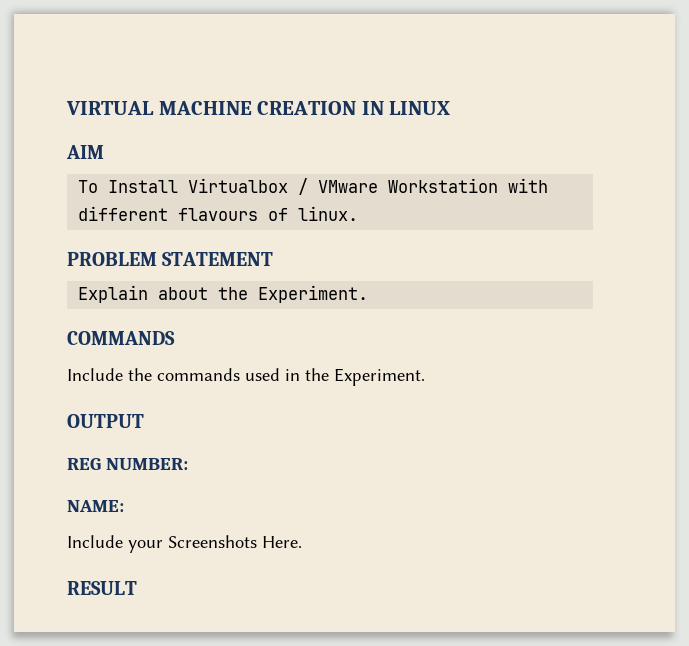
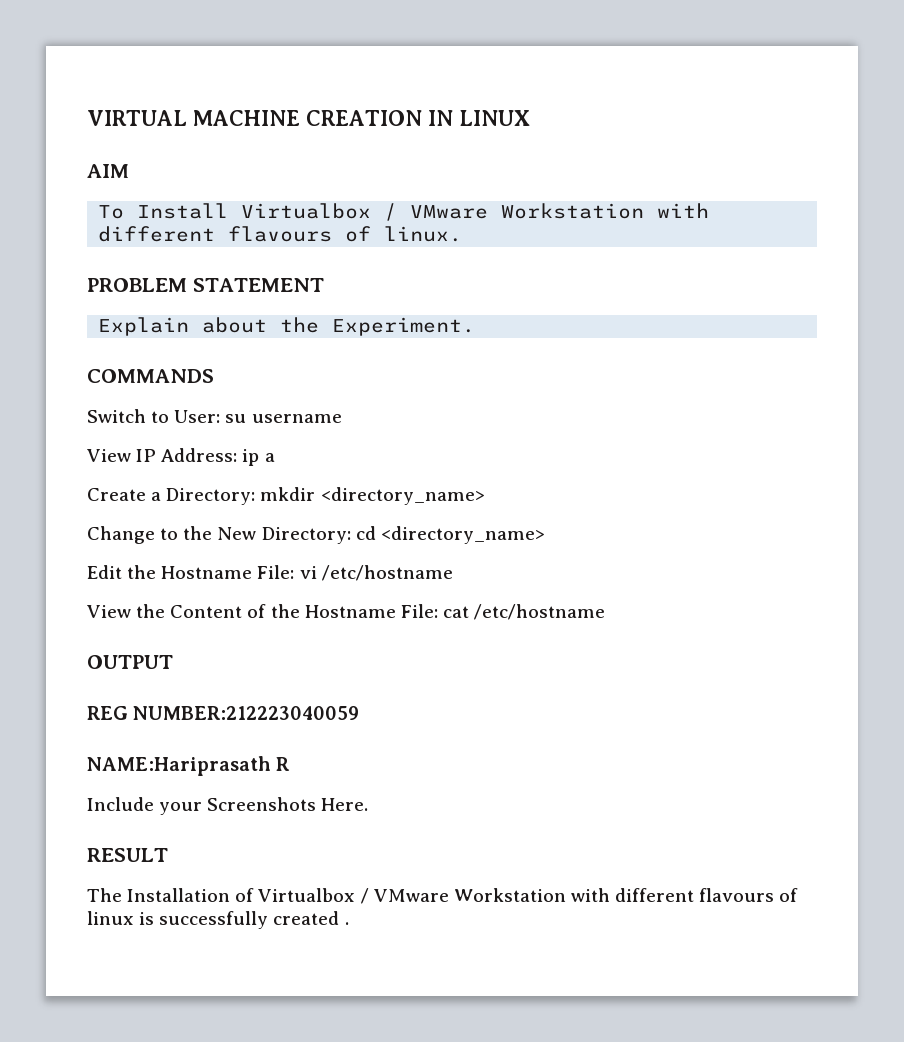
[67,368,425,386] Include the commands used in the Experiment. -> [87,409,342,423] [87,448,275,466] [87,487,485,505] [87,526,545,544] [87,565,453,581] [87,604,606,620] Switch to User: su username // View IP Address: ip a // Create a Directory: mkdir <directory_name> // Change to the New Directory: cd <directory_name> // Edit the Hostname File: vi /etc/hostname // View the Content of the Hostname File: cat /etc/hostname
[105,458,188,470] [67,500,124,512] NUMBER: // NAME: -> [133,706,360,720] [87,756,291,776] NUMBER:212223040059 // NAME:Hariprasath R
(137, 588) none -> [87,888,799,904] [87,911,349,929] // The Installation of Virtualbox / VMware Workstation with different flavours of linux is successfully created .

